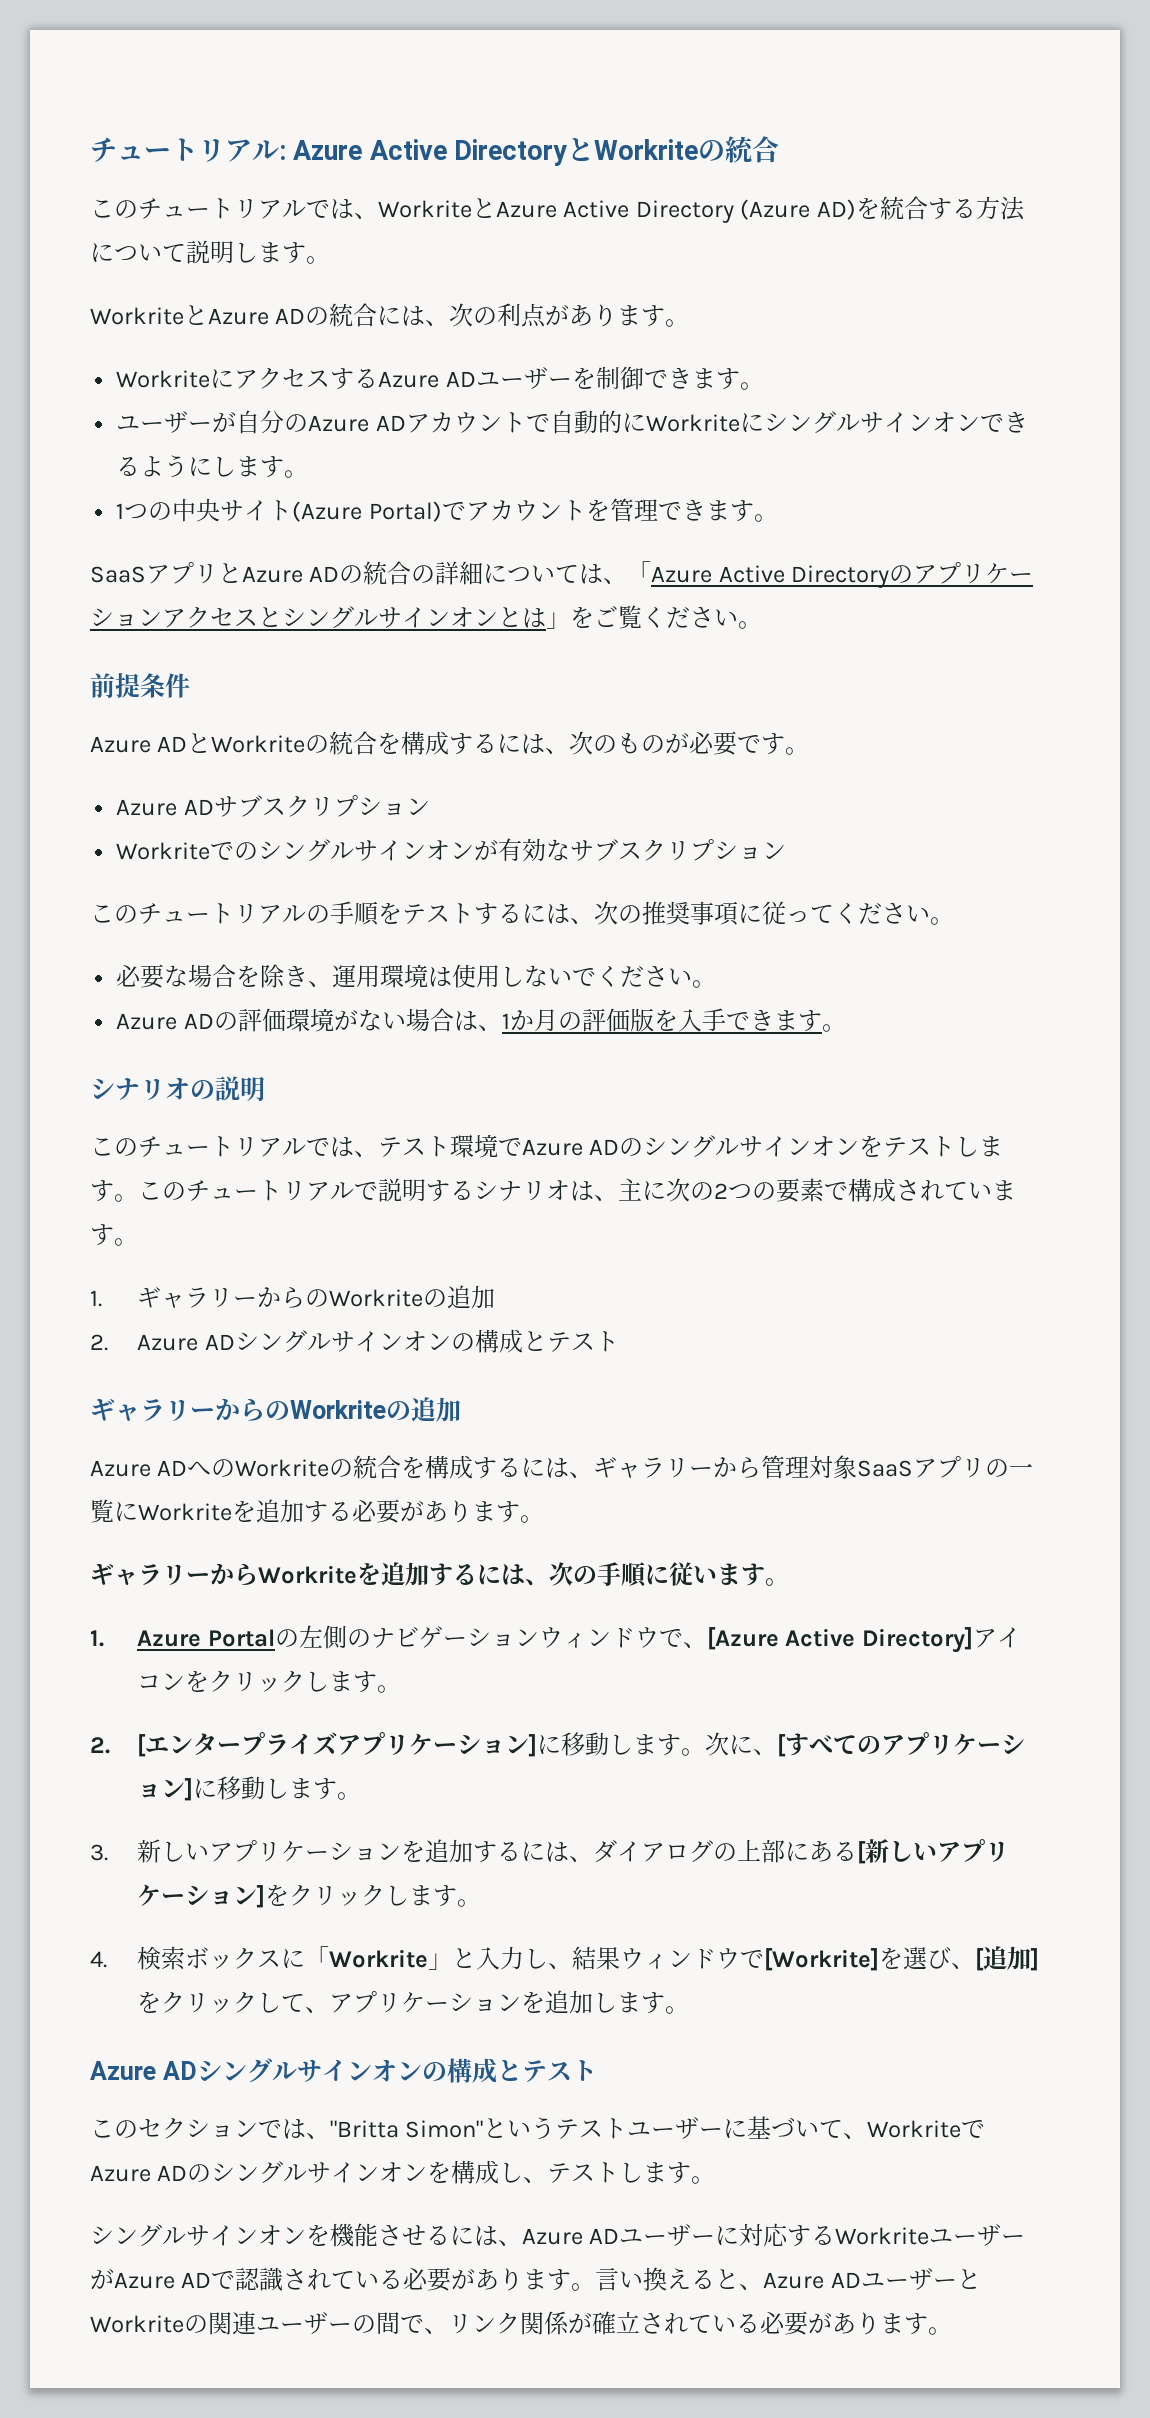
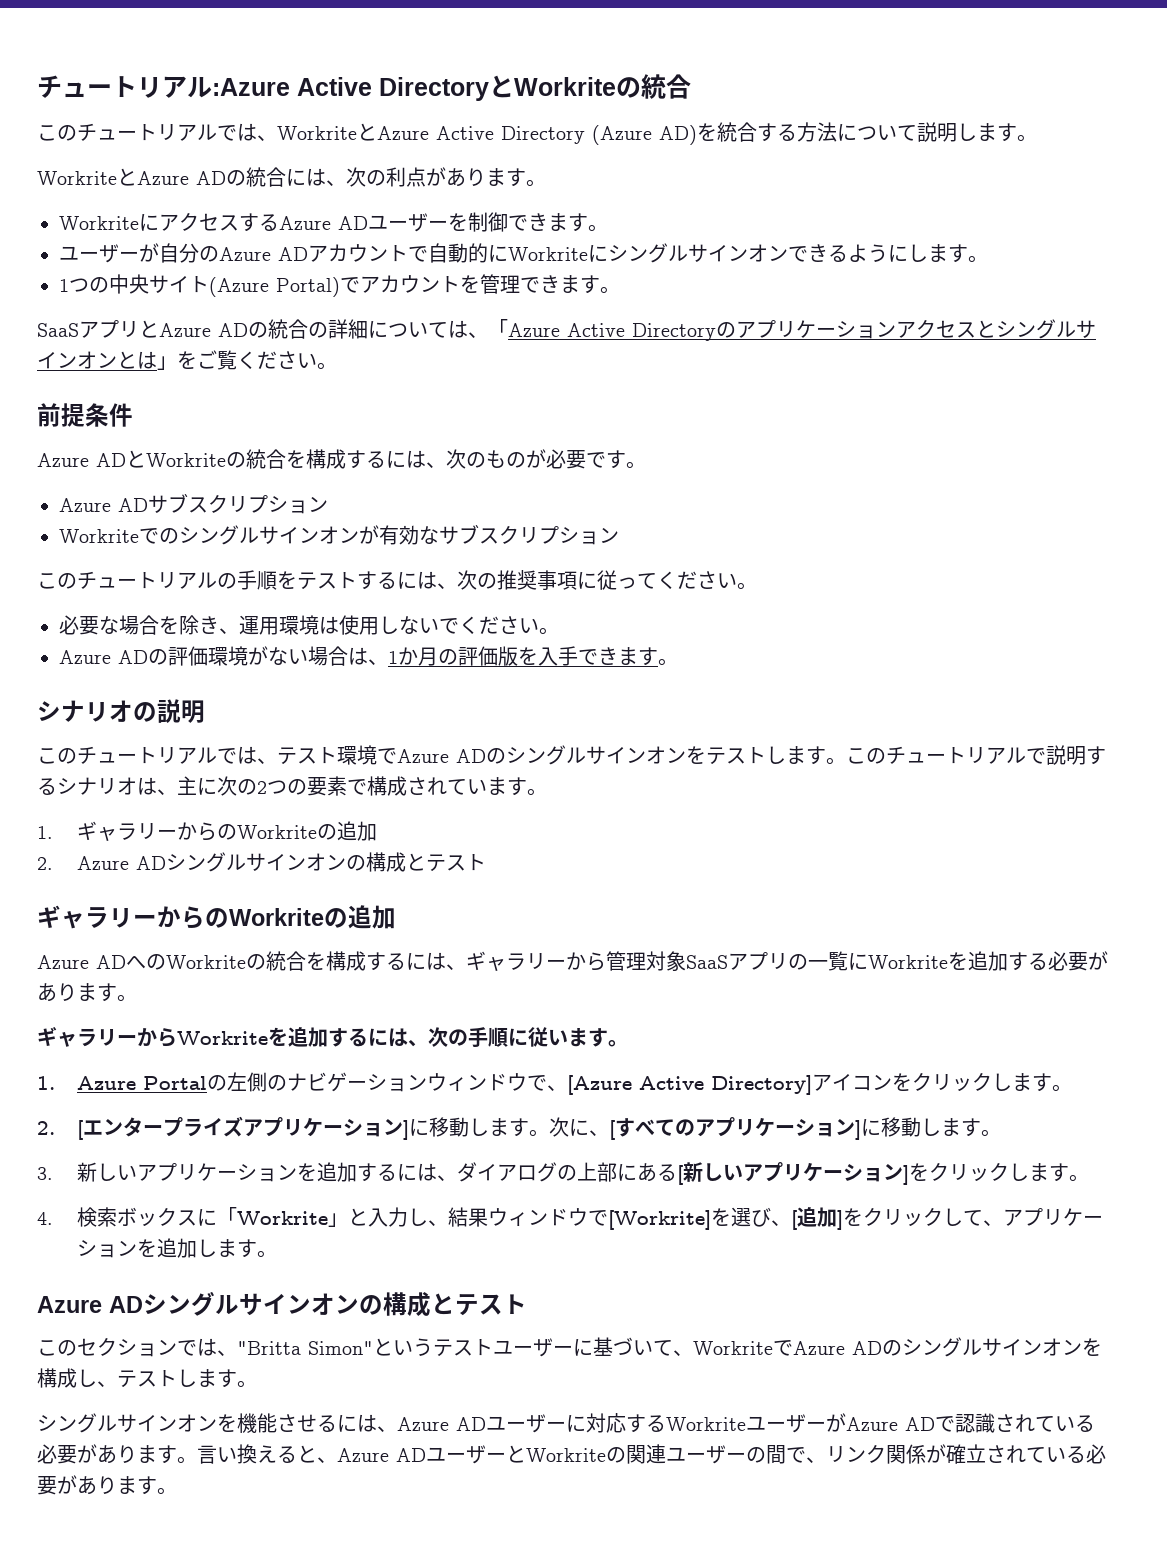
[90,137,363,162] チュートリアル: Azure -> [37,75,290,98] チュートリアル:Azure

